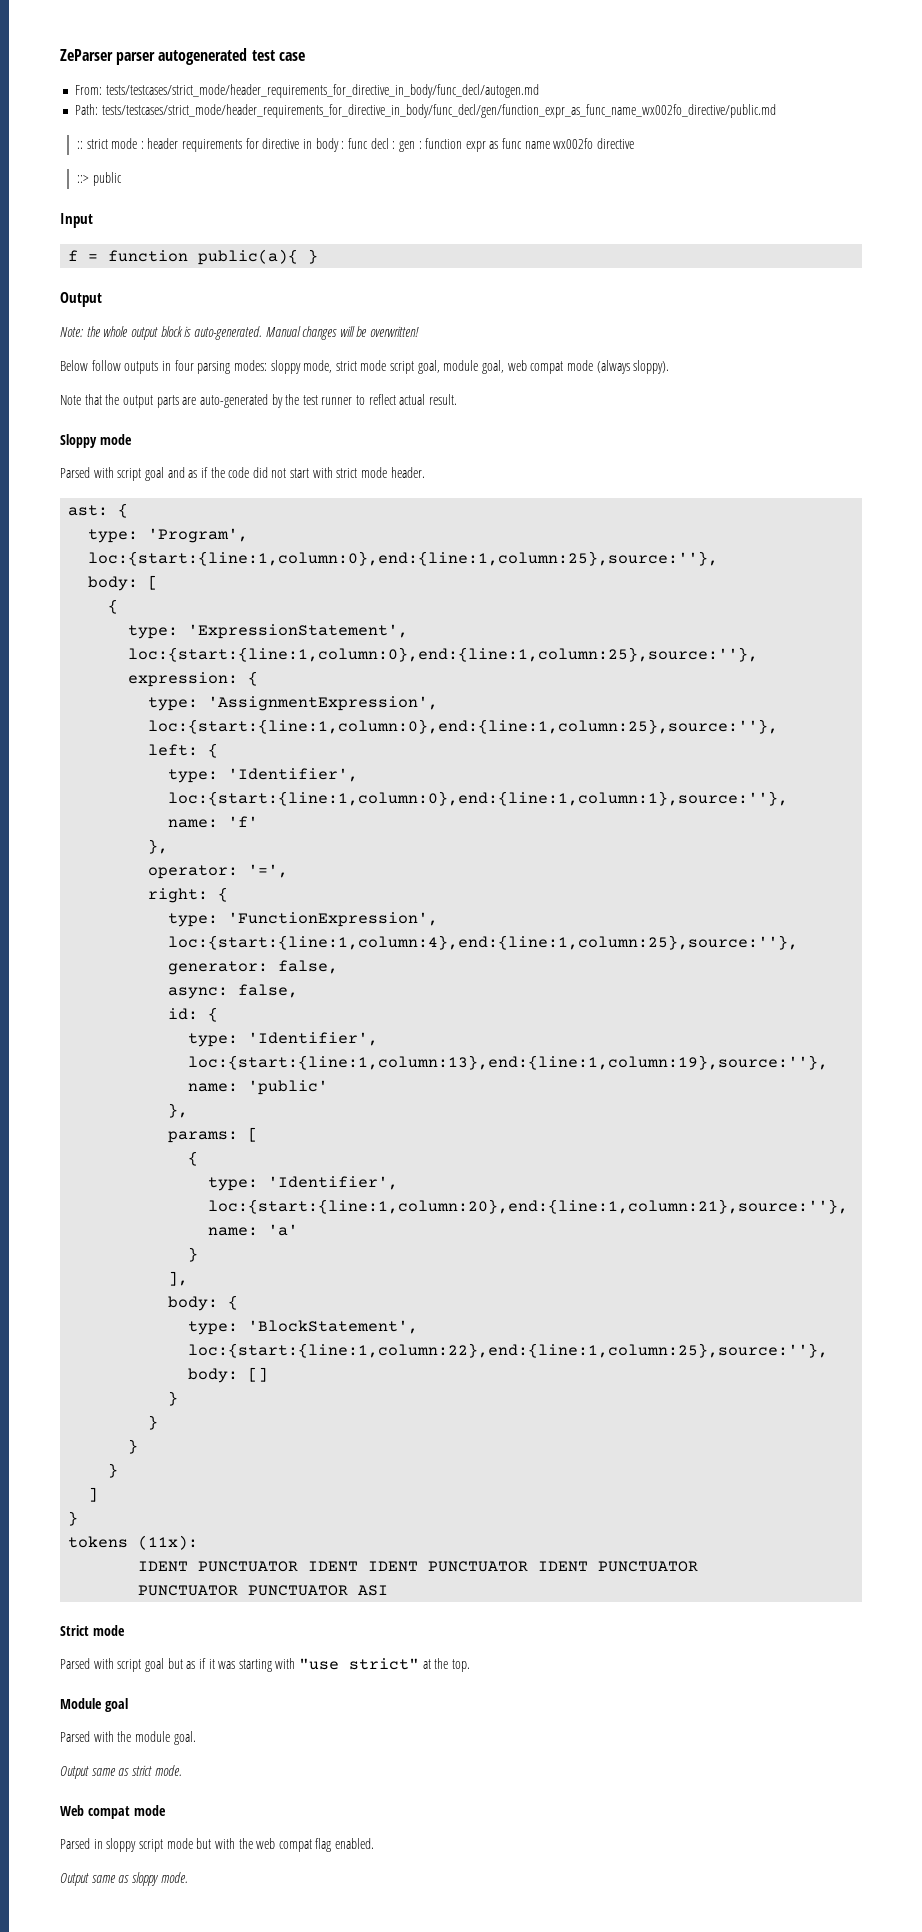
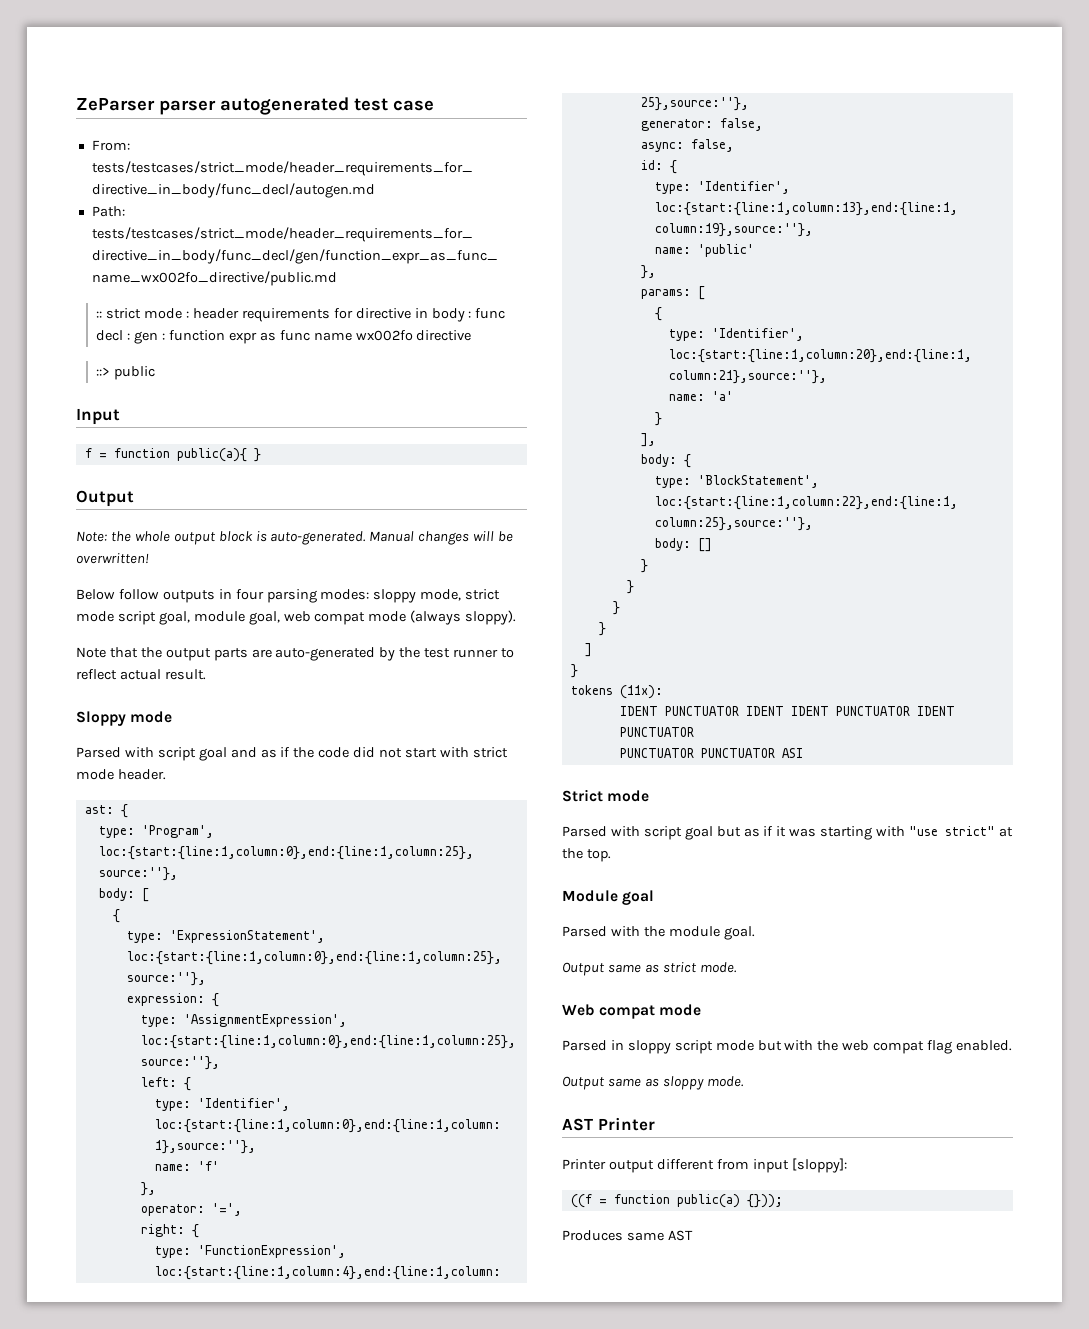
(188, 1877) none -> [562,1117,655,1131] [562,1158,847,1173] [570,1194,783,1208] [562,1230,693,1241] // AST Printer // Printer output different from input [sloppy]: // ((f = function public(a) {})); // Produces same AST

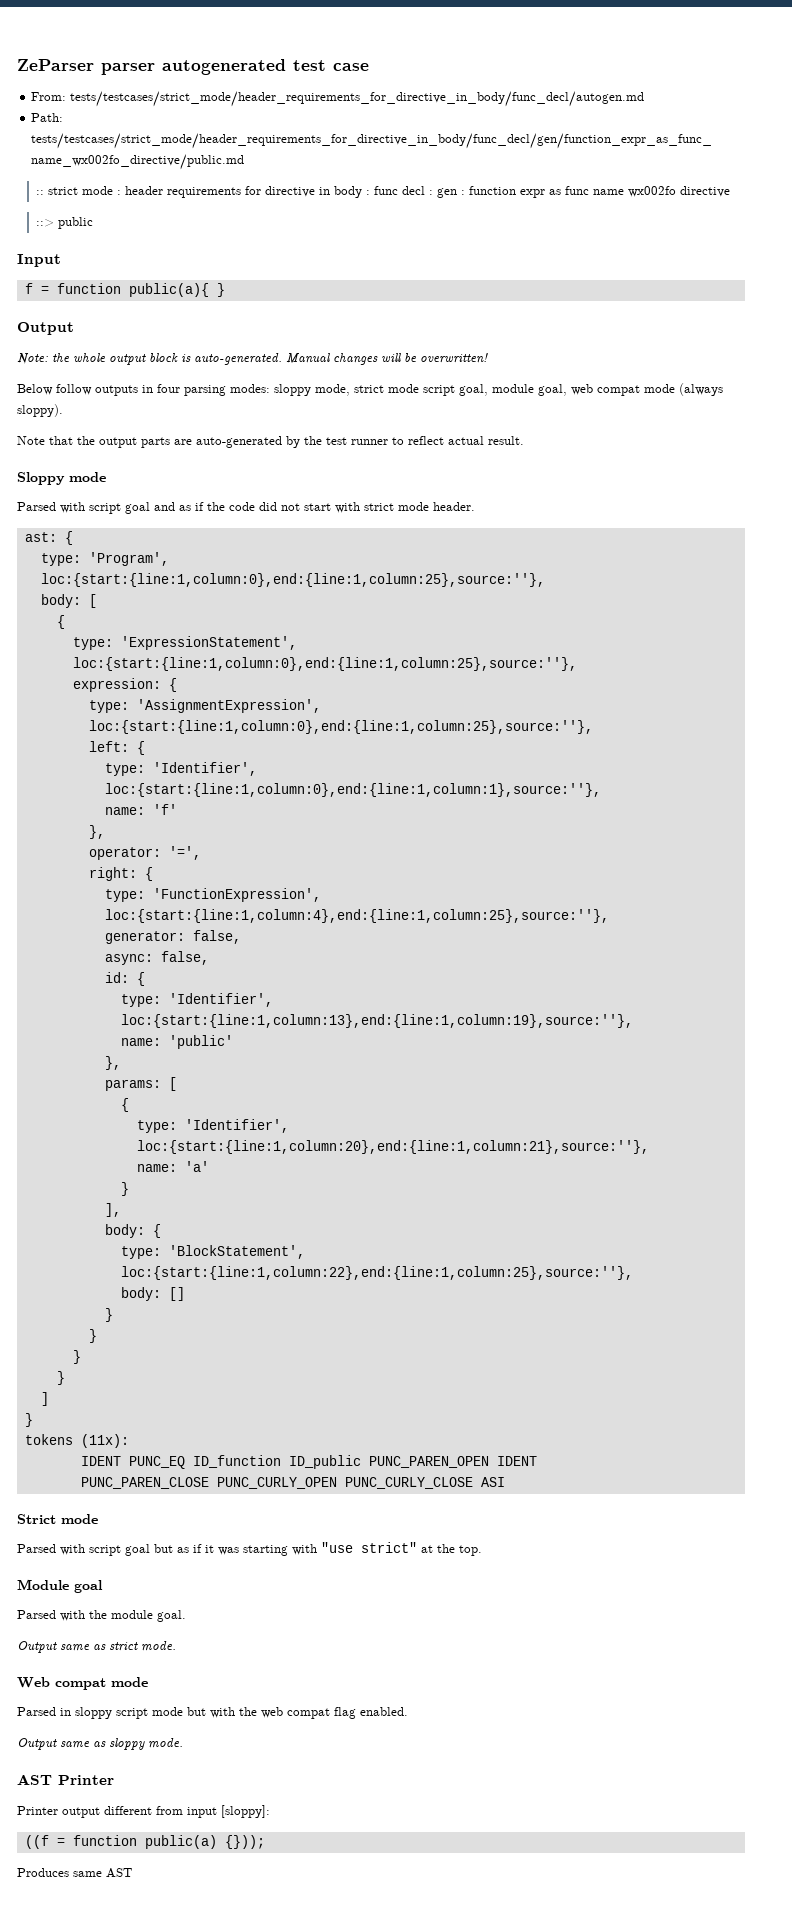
[664,706,955,716] [619,727,694,737] [619,748,775,758] PUNCTUATOR IDENT IDENT PUNCTUATOR IDENT PUNCTUATOR // PUNCTUATOR PUNCTUATOR -> [128,1455,537,1469] [80,1477,473,1489] PUNC_EQ ID_function ID_public PUNC_PAREN_OPEN IDENT // PUNC_PAREN_CLOSE PUNC_CURLY_OPEN PUNC_CURLY_CLOSE

